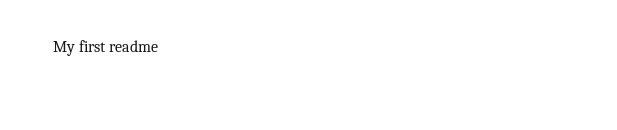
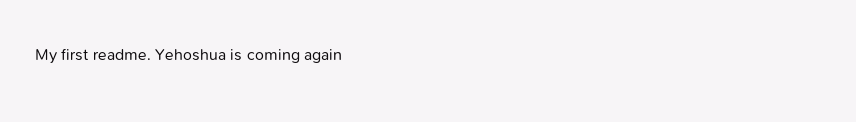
[109,40,159,52] readme -> [92,49,342,63] readme. Yehoshua is coming again

